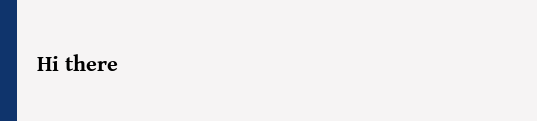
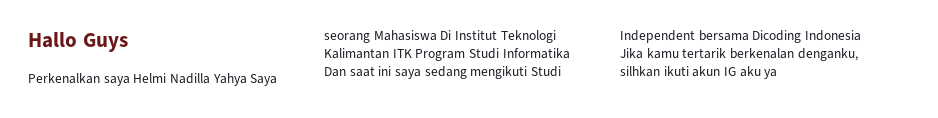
[37,54,118,71] Hi there -> [28,32,128,52] [28,73,278,86] [324,30,556,43] [324,48,570,61] [324,66,561,79] [620,30,861,43] [620,48,858,61] [620,66,778,79] Hallo Guys // Perkenalkan saya Helmi Nadilla Yahya Saya seorang Mahasiswa Di Institut Teknologi Kalimantan ITK Program Studi Informatika Dan saat ini saya sedang mengikuti Studi Independent bersama Dicoding Indonesia Jika kamu tertarik berkenalan denganku, silhkan ikuti akun IG aku ya

